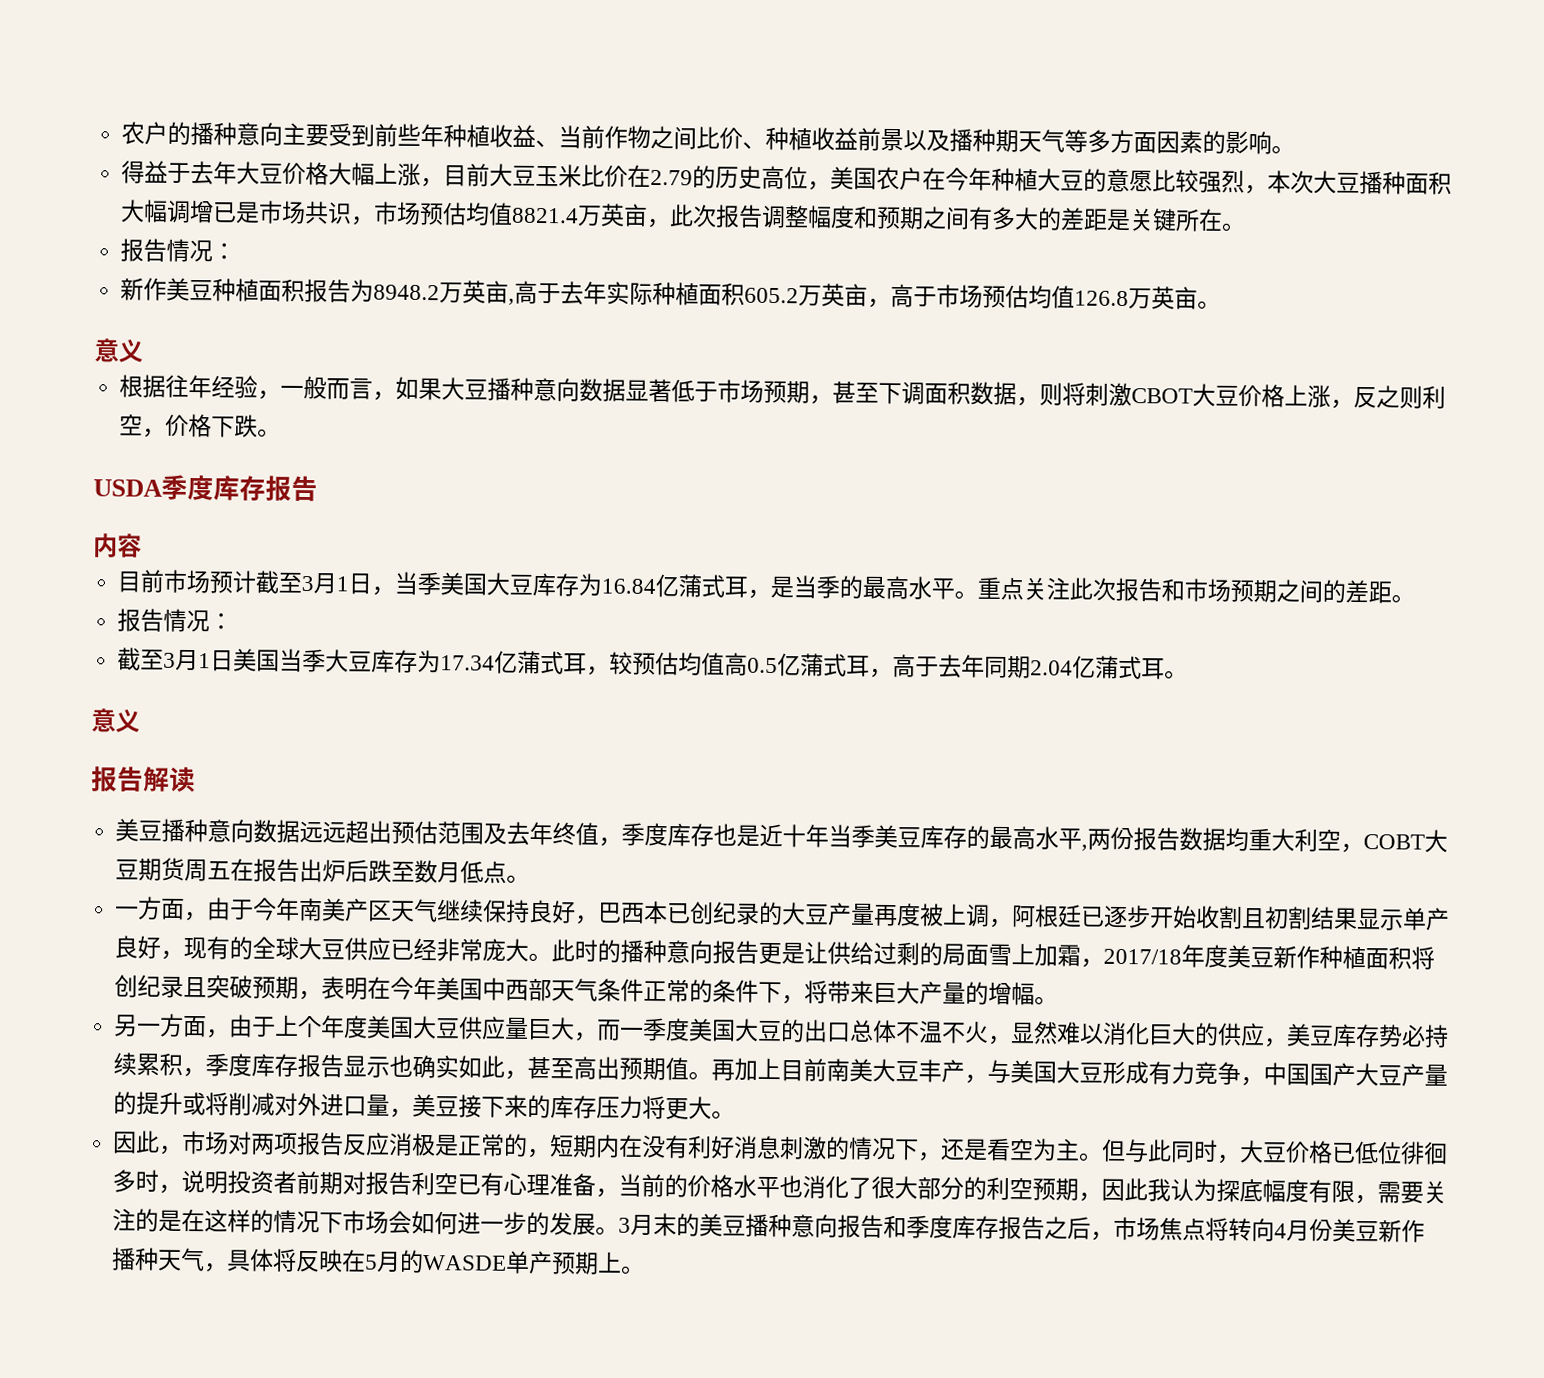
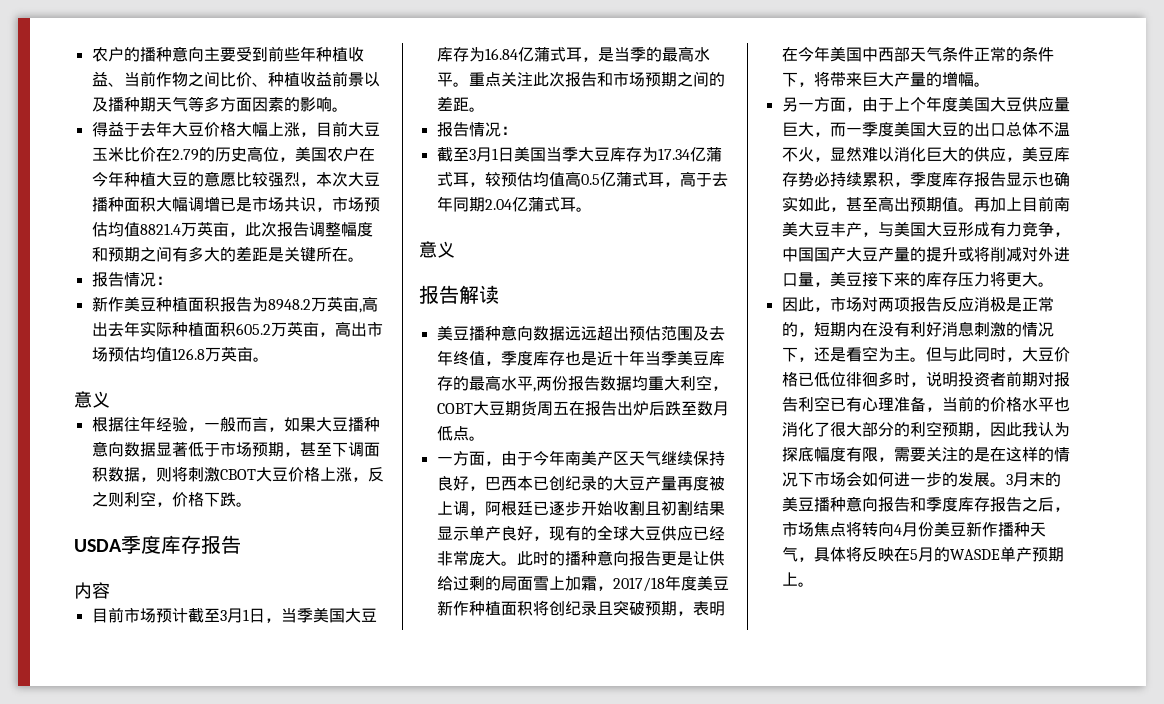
[537,282,562,304] 于 -> [91,322,108,337] 出
[913,286,938,307] 于 -> [350,322,367,337] 出

